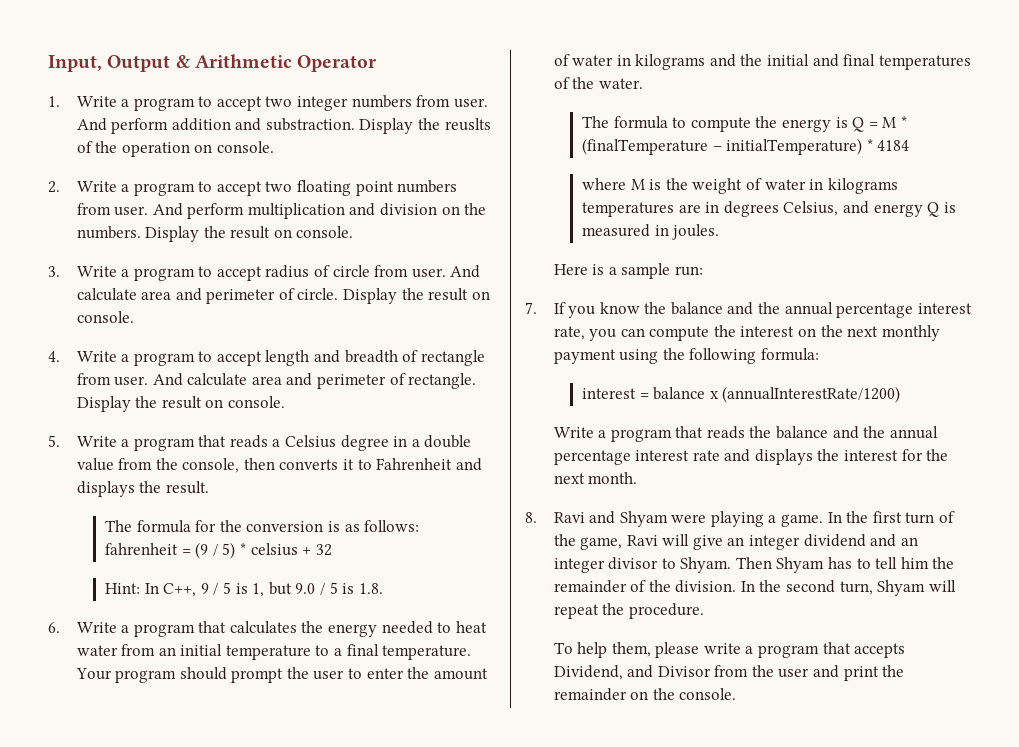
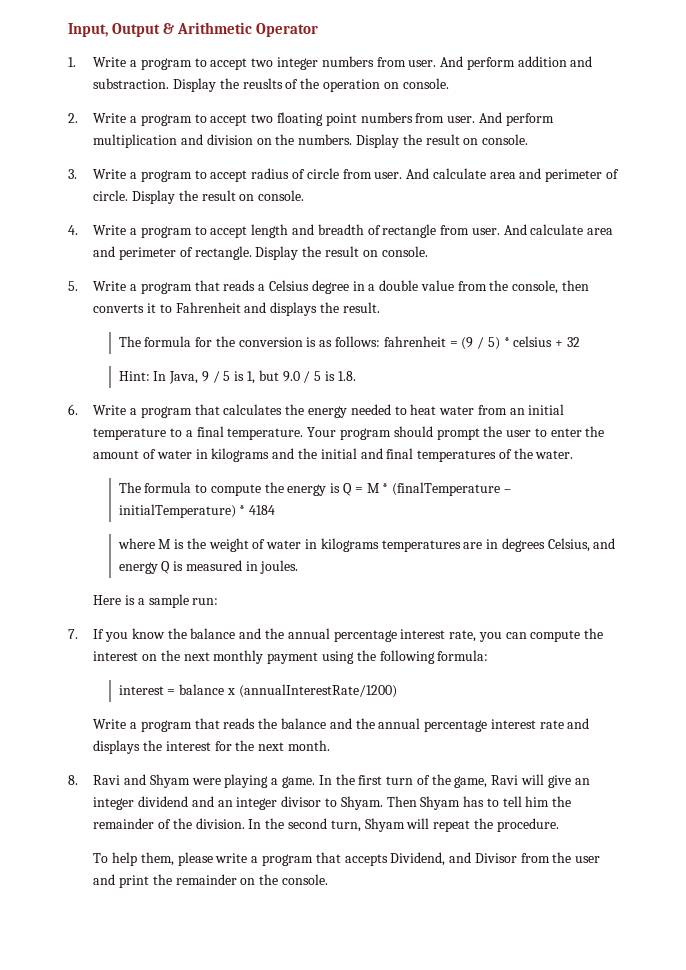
[163,583,197,597] C++, -> [169,371,199,384] Java,

